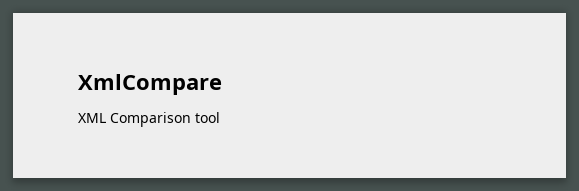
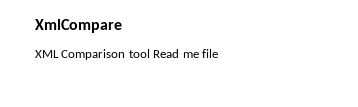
(220, 117) none -> [153,49,218,58] Read me file

